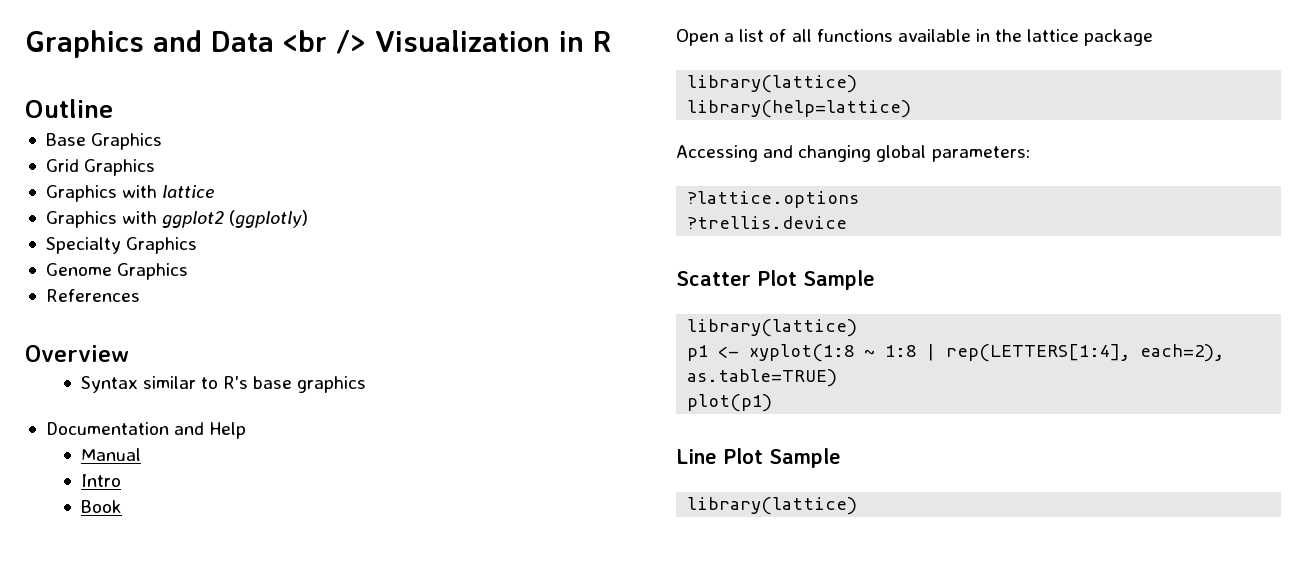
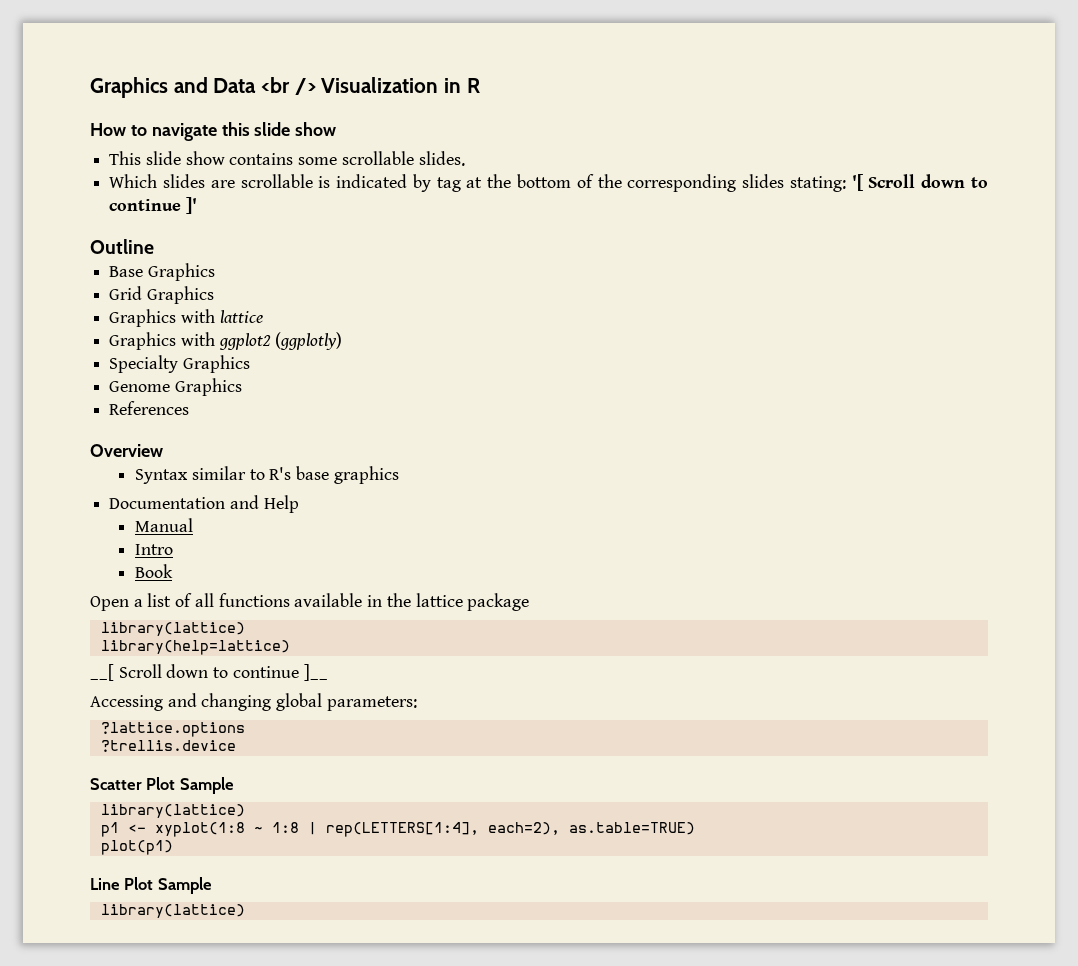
(611, 41) none -> [90,122,337,141] [109,151,465,166] [109,174,988,192] [109,197,197,214] // How to navigate this slide show // This slide show contains some scrollable slides. // Which slides are scrollable is indicated by tag at the bottom of the corresponding slides stating: '[ Scroll down to continue ]'
(912, 109) none -> [90,664,328,681] // __[ Scroll down to continue ]__

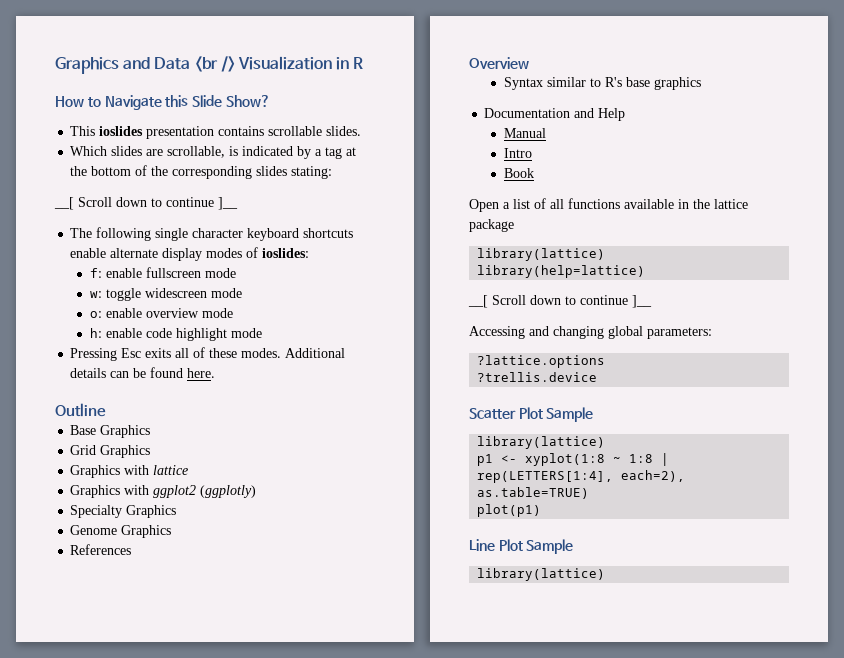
[151,122,337,141] [109,151,338,165] navigate this slide show // This slide show contains some -> [104,95,270,110] [70,126,265,139] Navigate this Slide Show? // This ioslides presentation contains
[240,174,313,188] scrollable -> [167,146,226,158] scrollable,
(431, 183) none -> [315,149,323,156] a
[851,174,988,191] [109,197,197,214] '[ Scroll down to continue ]' -> [54,197,238,210] [70,227,354,241] [70,247,310,261] [90,267,237,278] [90,288,243,301] [90,308,234,318] [90,328,263,341] [70,347,346,361] [70,367,216,378] // __[ Scroll down to continue ]__ // The following single character keyboard shortcuts enable alternate display modes of ioslides: // f: enable fullscreen mode // w: toggle widescreen mode // o: enable overview mode // h: enable code highlight mode // Pressing Esc exits all of these modes. Additional details can be found here.

